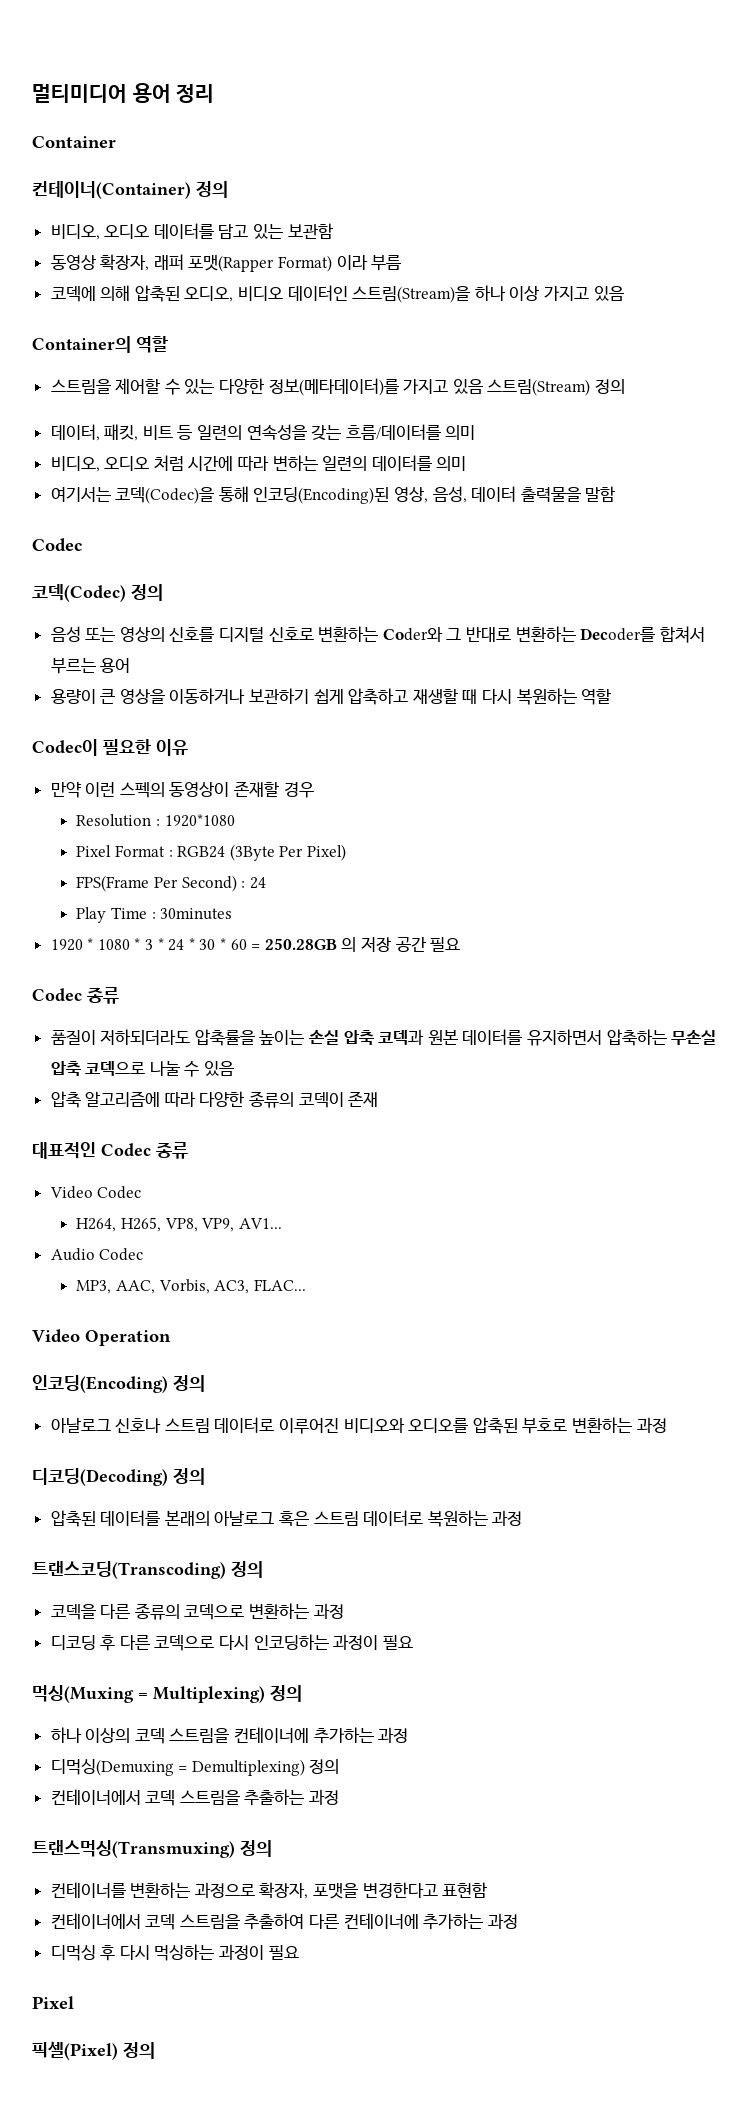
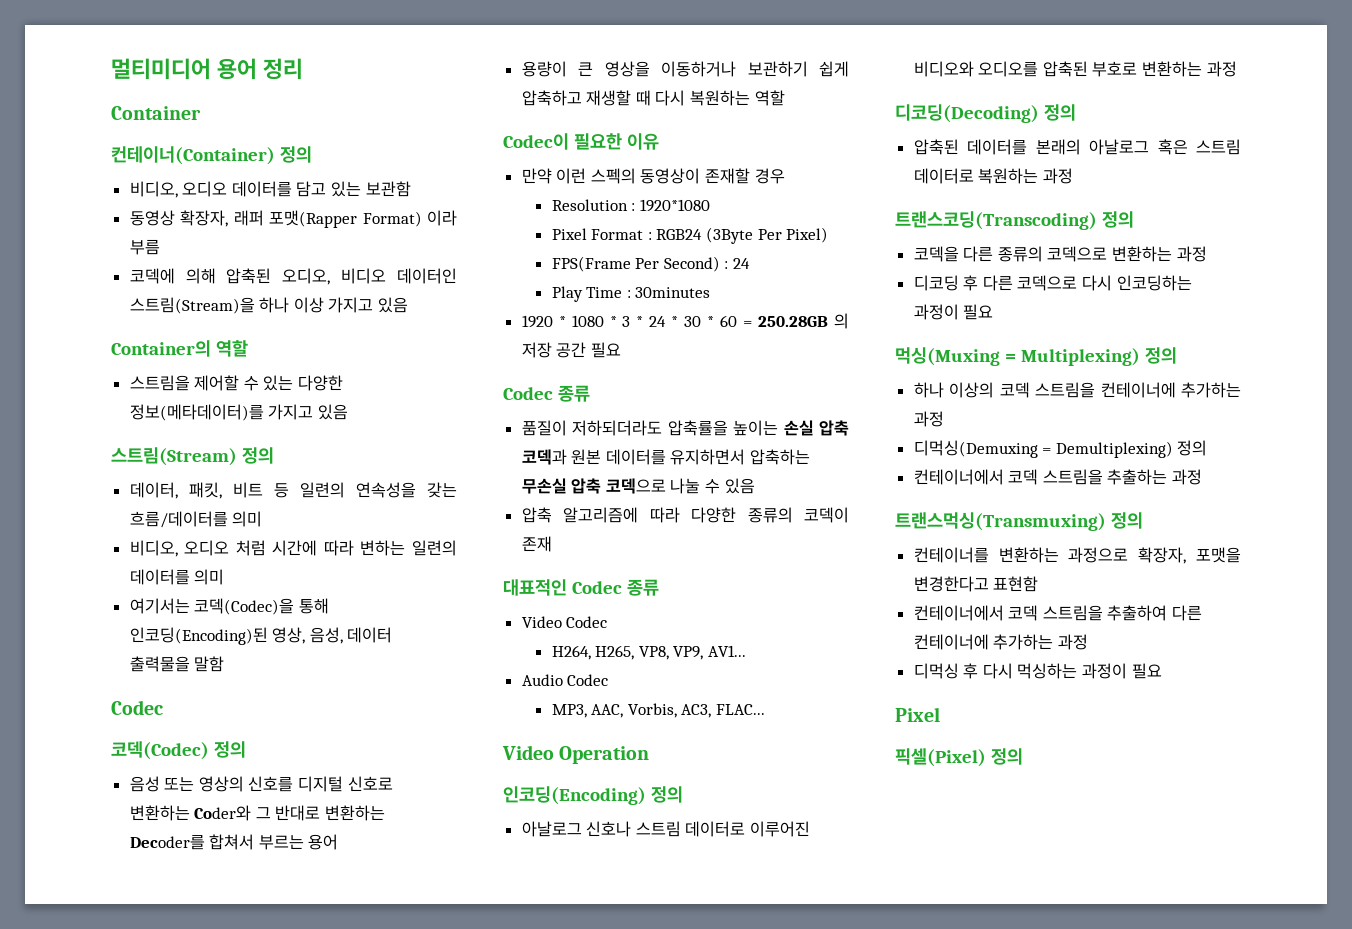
(483, 386) none -> (348, 412) //

